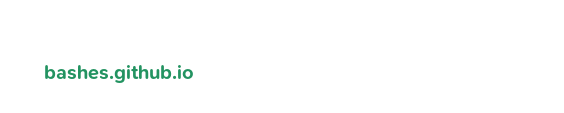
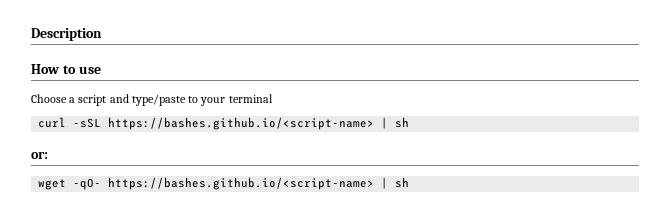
[44,64,194,83] bashes.github.io -> [31,28,102,41] [31,64,101,74] [31,94,273,106] [38,117,410,130] [31,151,48,159] [38,177,410,190] Description // How to use // Choose a script and type/paste to your terminal // curl -sSL https://bashes.github.io/<script-name> | sh // or: // wget -qO- https://bashes.github.io/<script-name> | sh

